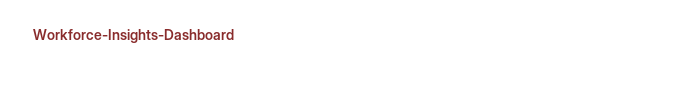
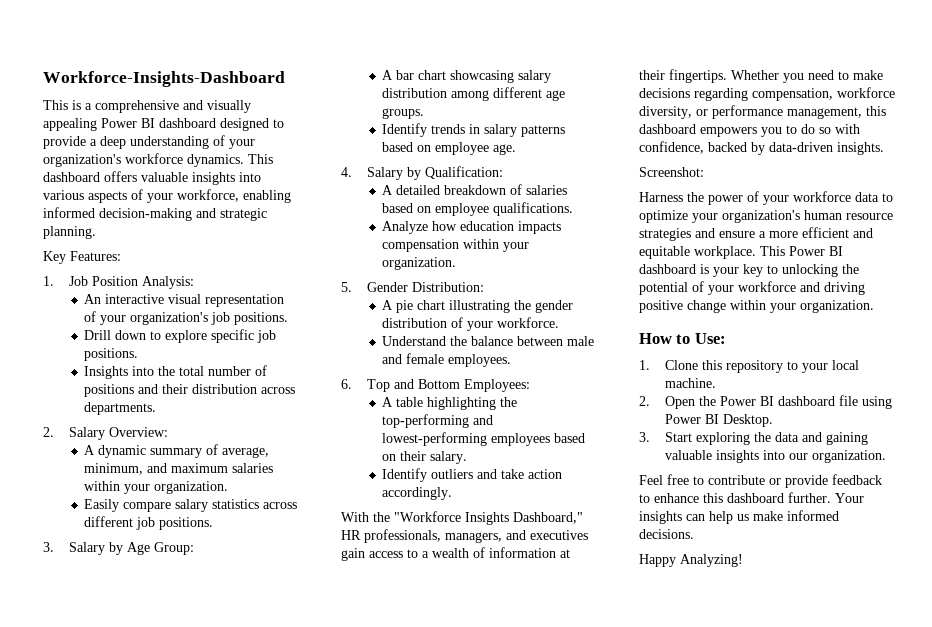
(234, 36) none -> [43,100,251,113] [43,118,284,131] [43,135,255,149] [43,153,273,167] [43,171,261,185] [43,189,291,203] [43,207,267,221] [43,226,96,239] [43,251,121,264] [43,276,195,289] [84,294,285,307] [84,311,289,325] [84,329,277,343] [84,348,139,361] [84,365,268,379] [84,384,296,397] [84,402,157,415] [43,427,169,440] [84,444,270,458] [84,463,274,475] [84,481,229,494] [84,499,298,512] [84,516,214,530] [43,542,195,555] [382,70,552,83] [382,87,566,101] [382,108,425,119] [382,123,566,137] [382,142,517,155] [341,166,504,180] [382,184,568,195] [382,202,574,216] [382,221,562,234] [382,239,530,252] [382,257,457,270] [341,282,485,292] [382,300,574,313] [382,317,560,331] [382,336,595,346] [382,353,512,367] [341,379,531,392] [382,397,518,410] [382,414,494,428] [382,432,586,446] [382,451,468,464] [382,468,563,482] [382,487,453,500] [341,511,583,525] [341,529,588,543] [341,547,570,561] [639,69,883,83] [639,87,895,101] [639,105,886,119] [639,124,860,137] [639,141,884,155] [639,167,704,177] [639,191,893,205] [639,210,893,223] [639,227,873,241] [639,246,843,259] [639,264,859,277] [639,281,865,295] [639,300,874,313] [639,333,726,344] [639,360,860,373] [665,378,717,388] [639,395,893,409] [665,414,774,427] [639,432,869,445] [665,450,887,463] [639,474,882,488] [639,492,864,503] [639,510,839,524] [639,529,694,539] [639,554,743,567] // This is a comprehensive and visually appealing Power BI dashboard designed to provide a deep understanding of your organization's workforce dynamics. This dashboard offers valuable insights into various aspects of your workforce, enabling informed decision-making and strategic planning. // Key Features: // 1. Job Position Analysis: // An interactive visual representation of your organization's job positions. // Drill down to explore specific job positions. // Insights into the total number of positions and their distribution across departments. // 2. Salary Overview: // A dynamic summary of average, minimum, and maximum salaries within your organization. // Easily compare salary statistics across different job positions. // 3. Salary by Age Group: // A bar chart showcasing salary distribution among different age groups. // Identify trends in salary patterns based on employee age. // 4. Salary by Qualification: // A detailed breakdown of salaries based on employee qualifications. // Analyze how education impacts compensation within your organization. // 5. Gender Distribution: // A pie chart illustrating the gender distribution of your workforce. // Understand the balance between male and female employees. // 6. Top and Bottom Employees: // A table highlighting the top-performing and lowest-performing employees based on their salary. // Identify outliers and take action accordingly. // With the "Workforce Insights Dashboard," HR professionals, managers, and executives gain access to a wealth of information at their fingertips. Whether you need to make decisions regarding compensation, workforce diversity, or performance management, this dashboard empowers you to do so with confidence, backed by data-driven insights. // Screenshot: // Harness the power of your workforce data to optimize your organization's human resource strategies and ensure a more efficient and equitable workplace. This Power BI dashboard is your key to unlocking the potential of your workforce and driving positive change within your organization. // How to Use: // 1. Clone this repository to your local machine. // 2. Open the Power BI dashboard file using Power BI Desktop. // 3. Start exploring the data and gaining valuable insights into our organization. // Feel free to contribute or provide feedback to enhance this dashboard further. Your insights can help us make informed decisions. // Happy Analyzing!

